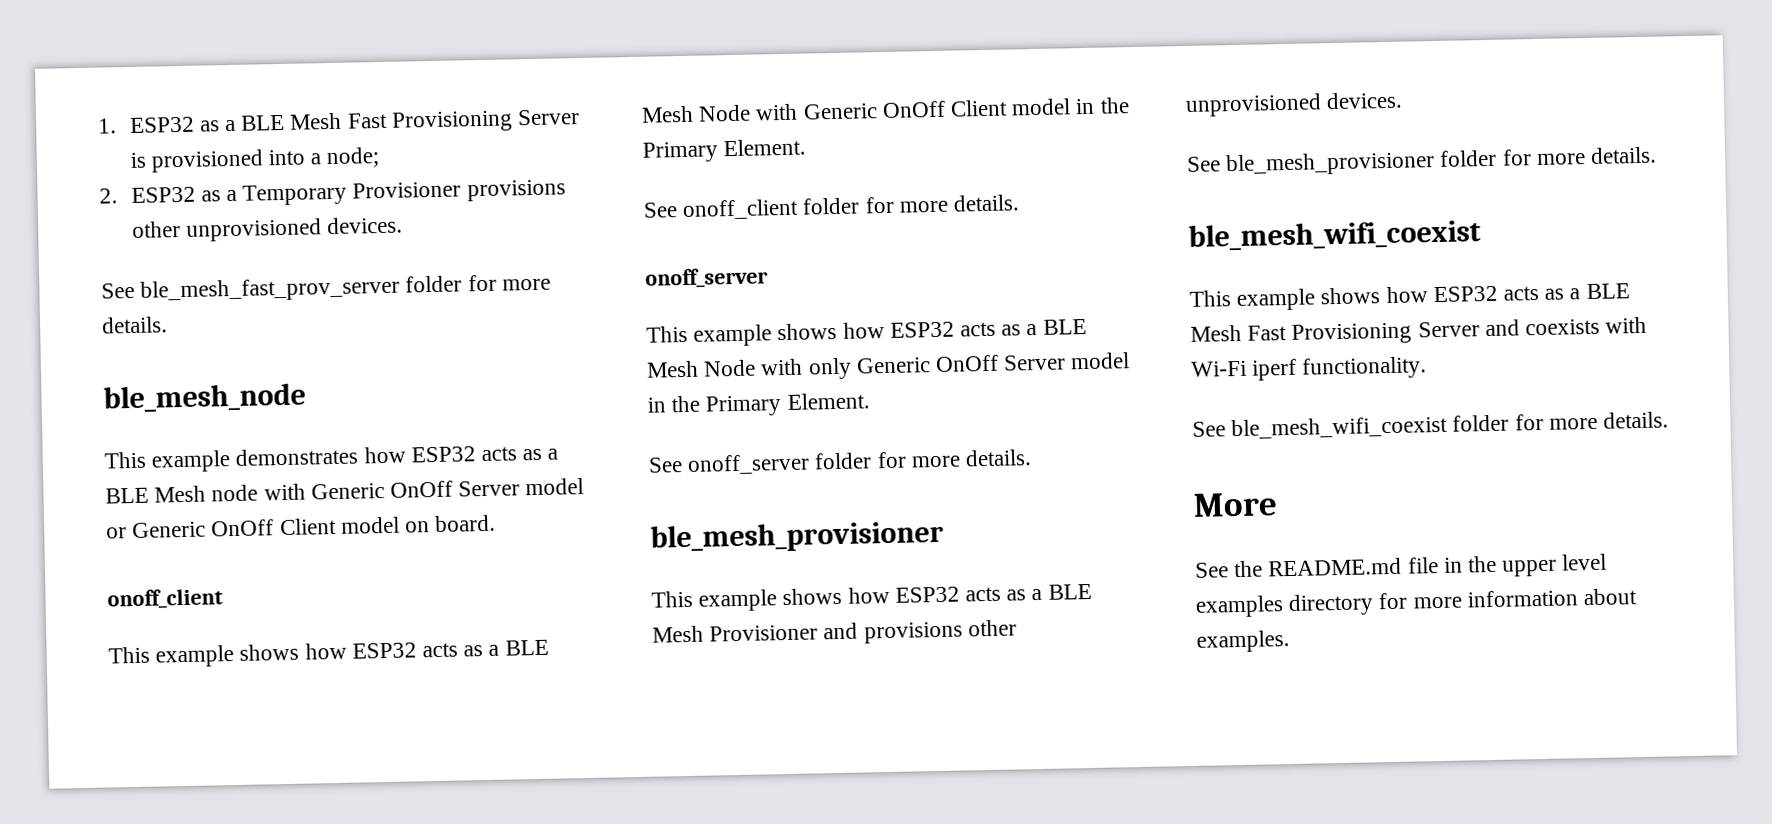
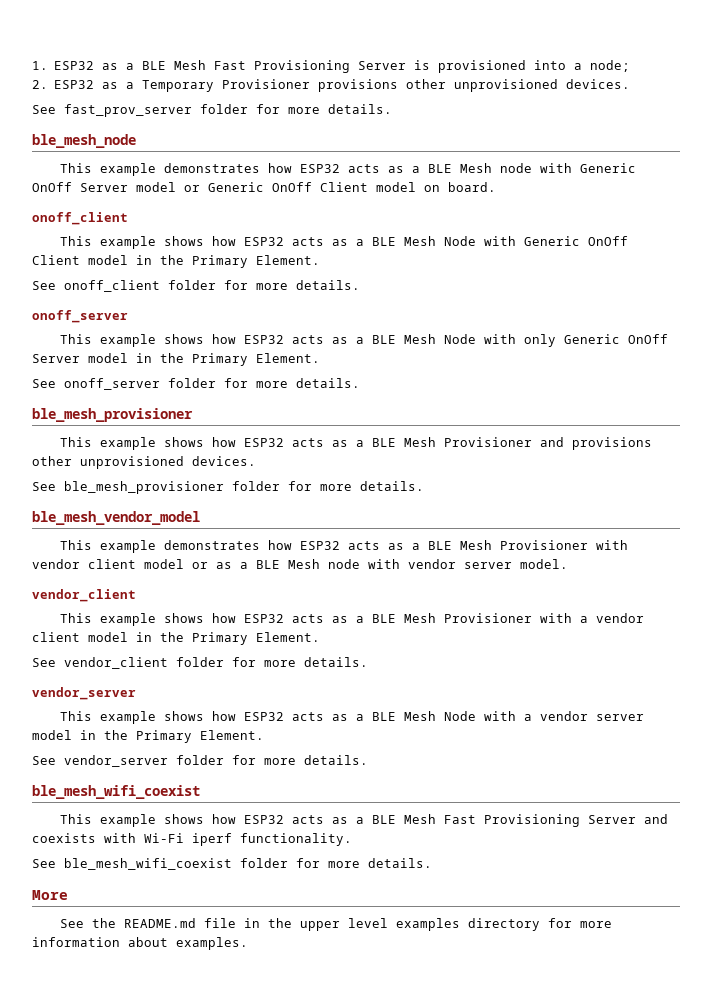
[140,276,401,303] ble_mesh_fast_prov_server -> [64,104,192,117] fast_prov_server
(1658, 155) none -> [32,511,200,525] [60,540,629,553] [32,559,568,569] [32,589,136,602] [60,613,645,626] [32,632,320,645] [32,657,368,669] [32,687,136,700] [60,711,645,724] [32,730,264,743] [32,755,368,767] // ble_mesh_vendor_model // This example demonstrates how ESP32 acts as a BLE Mesh Provisioner with vendor client model or as a BLE Mesh node with vendor server model. // vendor_client // This example shows how ESP32 acts as a BLE Mesh Provisioner with a vendor client model in the Primary Element. // See vendor_client folder for more details. // vendor_server // This example shows how ESP32 acts as a BLE Mesh Node with a vendor server model in the Primary Element. // See vendor_server folder for more details.

